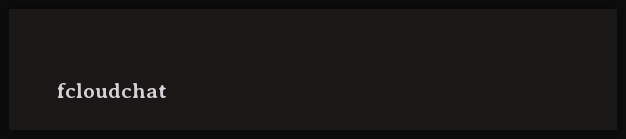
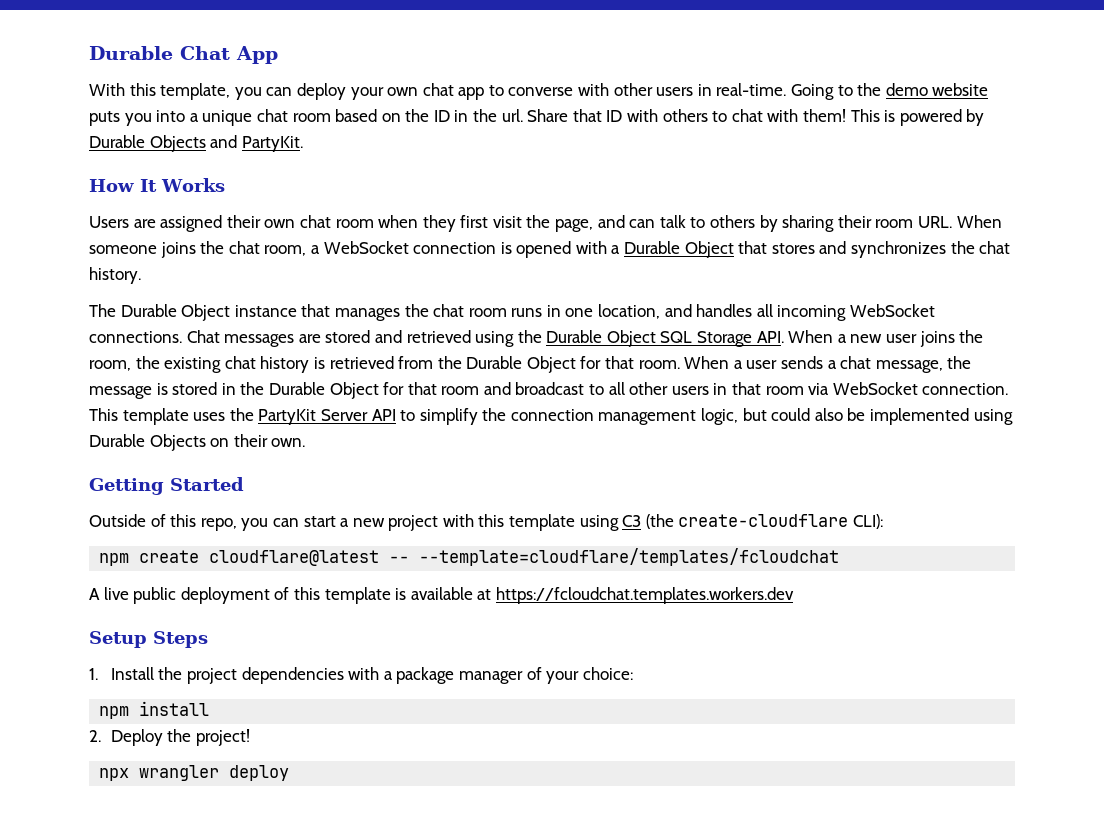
[57,83,167,98] fcloudchat -> [89,46,278,64] [89,83,989,100] [89,109,985,126] [89,135,303,152] [89,178,225,192] [89,215,1002,232] [89,241,1011,258] [89,267,141,284] [89,304,936,321] [89,330,984,347] [89,356,972,373] [89,382,1009,399] [89,408,1013,425] [89,434,306,451] [89,477,244,495] [89,514,884,531] [99,548,840,566] [89,587,794,604] [89,631,208,648] [89,667,633,684] [99,701,210,719] [89,729,250,746] [99,765,290,781] Durable Chat App // With this template, you can deploy your own chat app to converse with other users in real-time. Going to the demo website puts you into a unique chat room based on the ID in the url. Share that ID with others to chat with them! This is powered by Durable Objects and PartyKit. // How It Works // Users are assigned their own chat room when they first visit the page, and can talk to others by sharing their room URL. When someone joins the chat room, a WebSocket connection is opened with a Durable Object that stores and synchronizes the chat history. // The Durable Object instance that manages the chat room runs in one location, and handles all incoming WebSocket connections. Chat messages are stored and retrieved using the Durable Object SQL Storage API. When a new user joins the room, the existing chat history is retrieved from the Durable Object for that room. When a user sends a chat message, the message is stored in the Durable Object for that room and broadcast to all other users in that room via WebSocket connection. This template uses the PartyKit Server API to simplify the connection management logic, but could also be implemented using Durable Objects on their own. // Getting Started // Outside of this repo, you can start a new project with this template using C3 (the create-cloudflare CLI): // npm create cloudflare@latest -- --template=cloudflare/templates/fcloudchat // A live public deployment of this template is available at https://fcloudchat.templates.workers.dev // Setup Steps // 1. Install the project dependencies with a package manager of your choice: // npm install // 2. Deploy the project! // npx wrangler deploy

